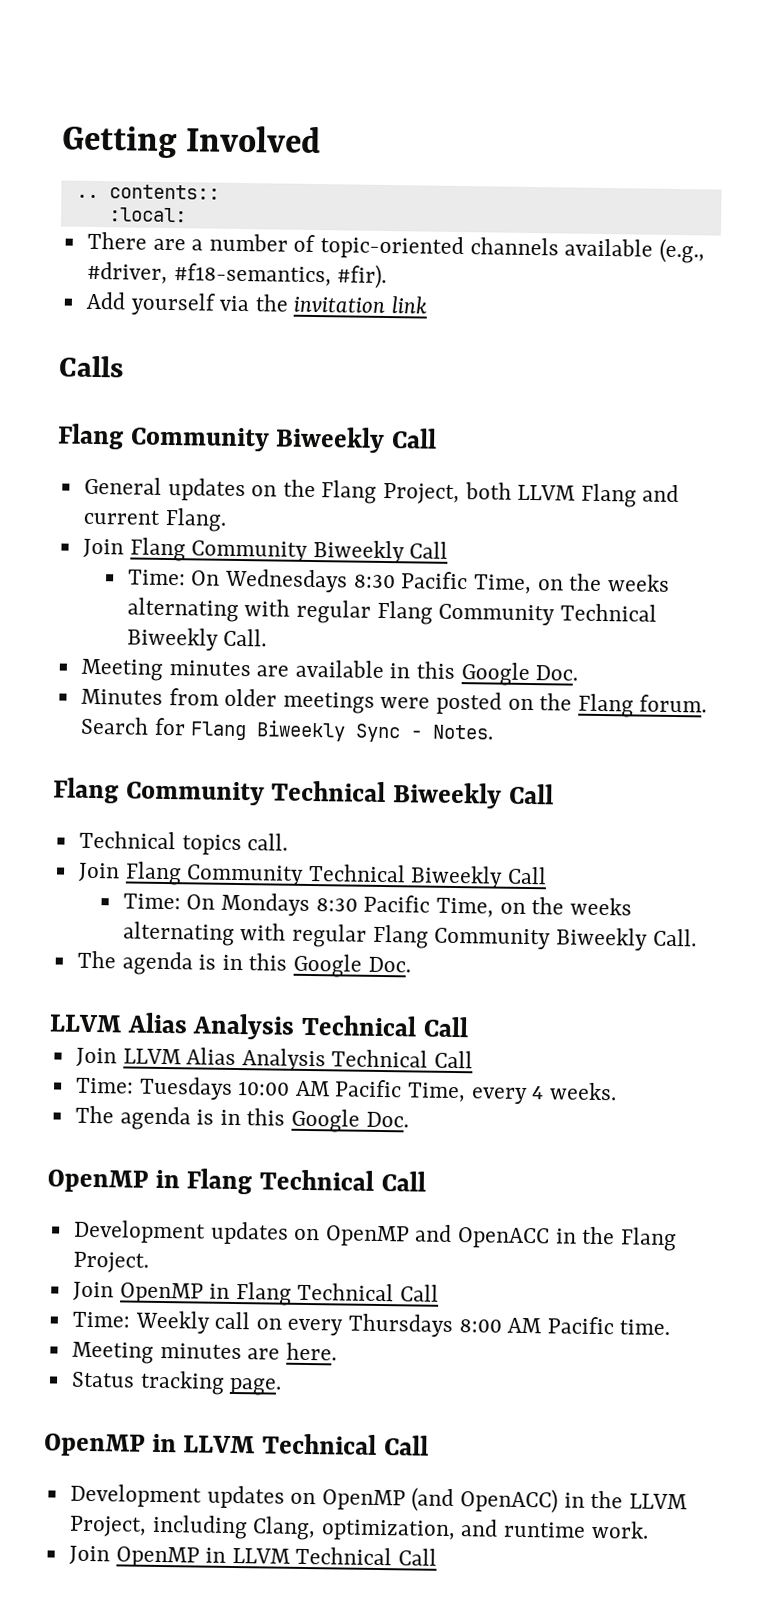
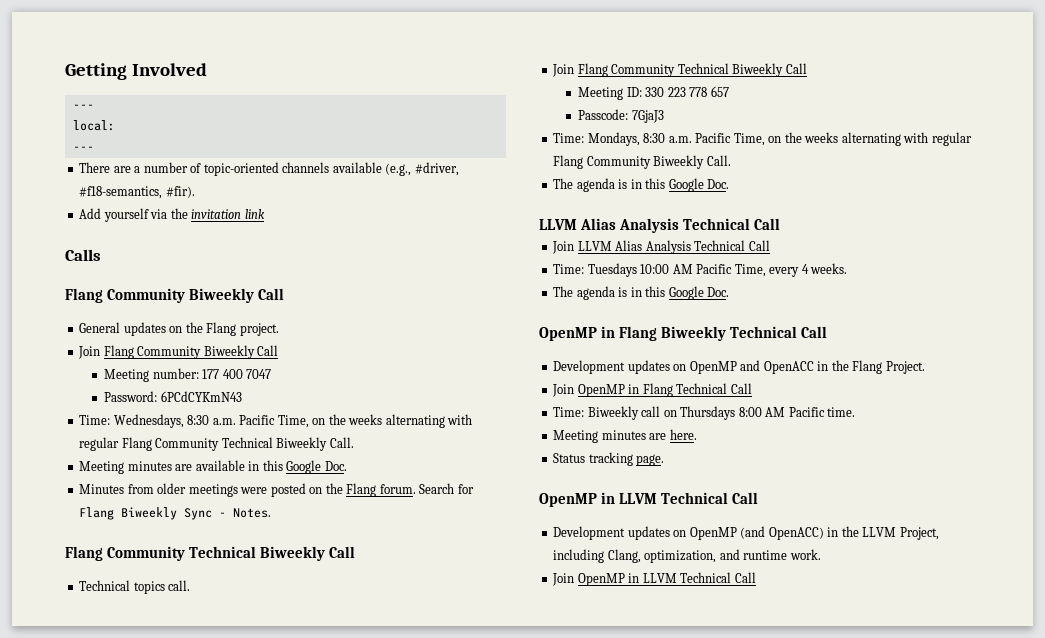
[75,184,220,200] [108,207,187,223] .. contents:: // :local: -> [72,104,94,109] [72,120,115,131] [72,146,94,151] --- // local: // ---
[383,482,680,508] [82,507,227,532] Project, both LLVM Flang and current Flang. -> [239,323,279,336] project.
[127,568,396,593] Time: On Wednesdays 8:30 -> [104,368,272,382] [104,391,242,402] [79,414,236,428] Meeting number: 177 400 7047 // Password: 6PCdCYKmN43 // Time: Wednesdays, 8:30 a.m.
[122,892,358,917] Time: On Mondays 8:30 -> [578,86,729,100] [578,109,664,123] [553,132,692,146] Meeting ID: 330 223 778 657 // Passcode: 7GjaJ3 // Time: Mondays, 8:30 a.m.
(253, 1181) none -> [660,326,726,341] Biweekly
[134,1310,210,1334] Weekly -> [587,406,639,420] Biweekly
[287,1318,344,1336] every -> (677, 413) none

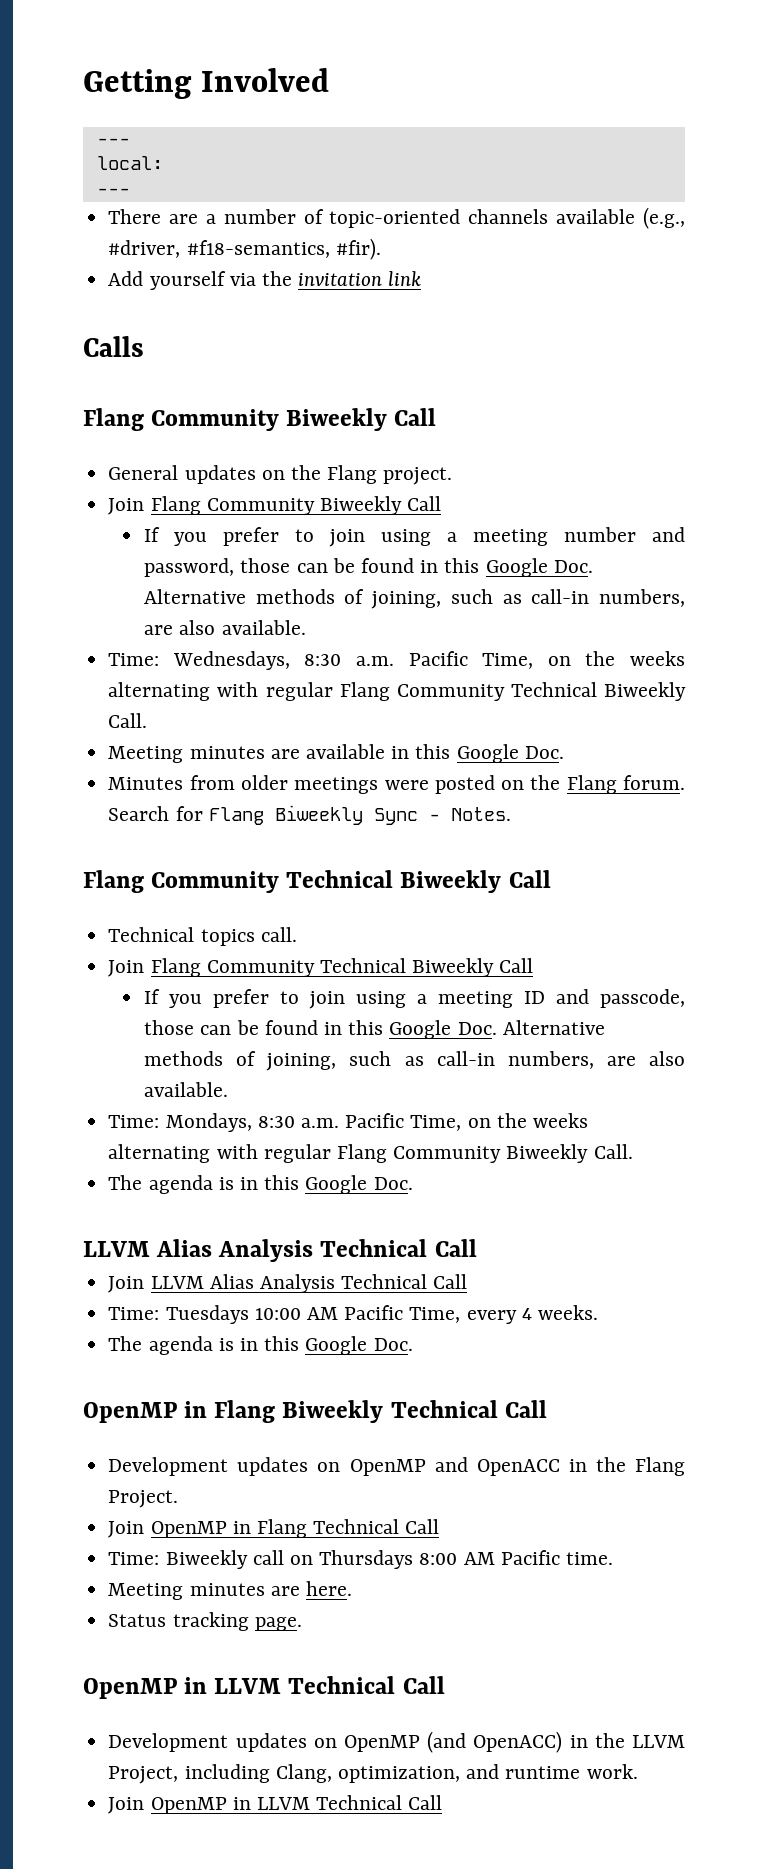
[104,368,272,382] [104,391,242,402] Meeting number: 177 400 7047 // Password: 6PCdCYKmN43 -> [144,527,685,547] [144,558,593,577] [144,589,685,609] [144,620,306,635] If you prefer to join using a meeting number and password, those can be found in this Google Doc. Alternative methods of joining, such as call-in numbers, are also available.
[578,86,729,100] [578,109,664,123] Meeting ID: 330 223 778 657 // Passcode: 7GjaJ3 -> [144,989,685,1009] [144,1020,605,1039] [144,1051,685,1071] [144,1082,229,1097] If you prefer to join using a meeting ID and passcode, those can be found in this Google Doc. Alternative methods of joining, such as call-in numbers, are also available.

